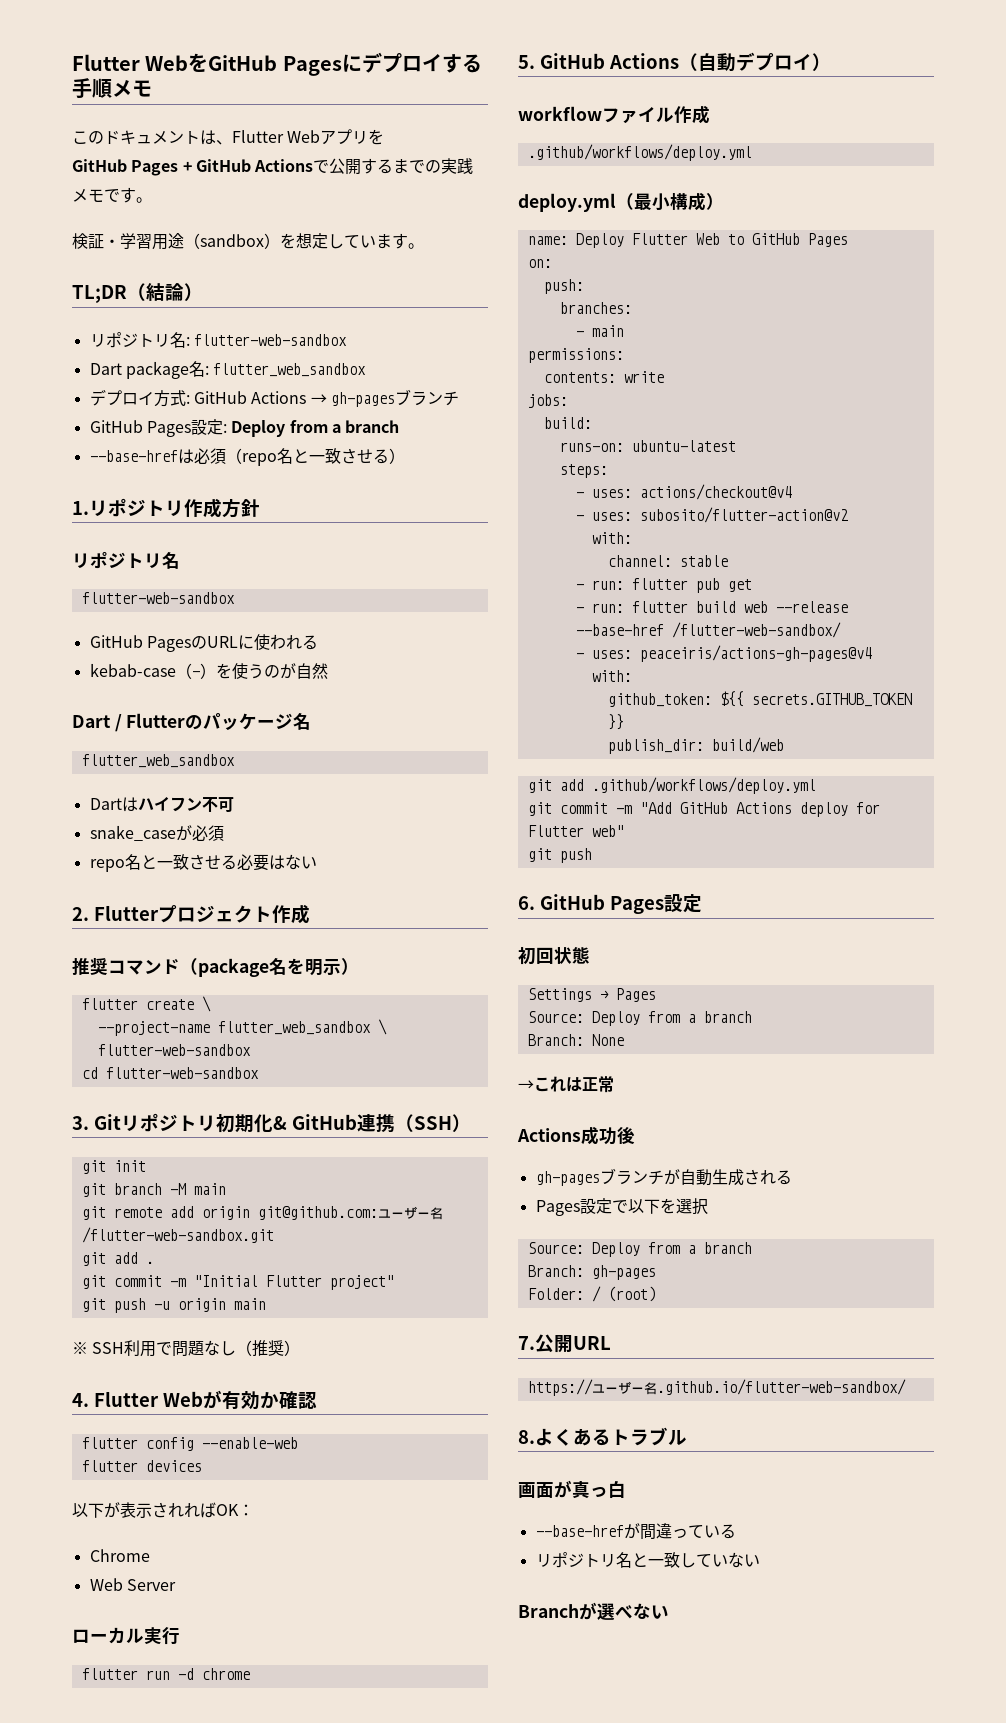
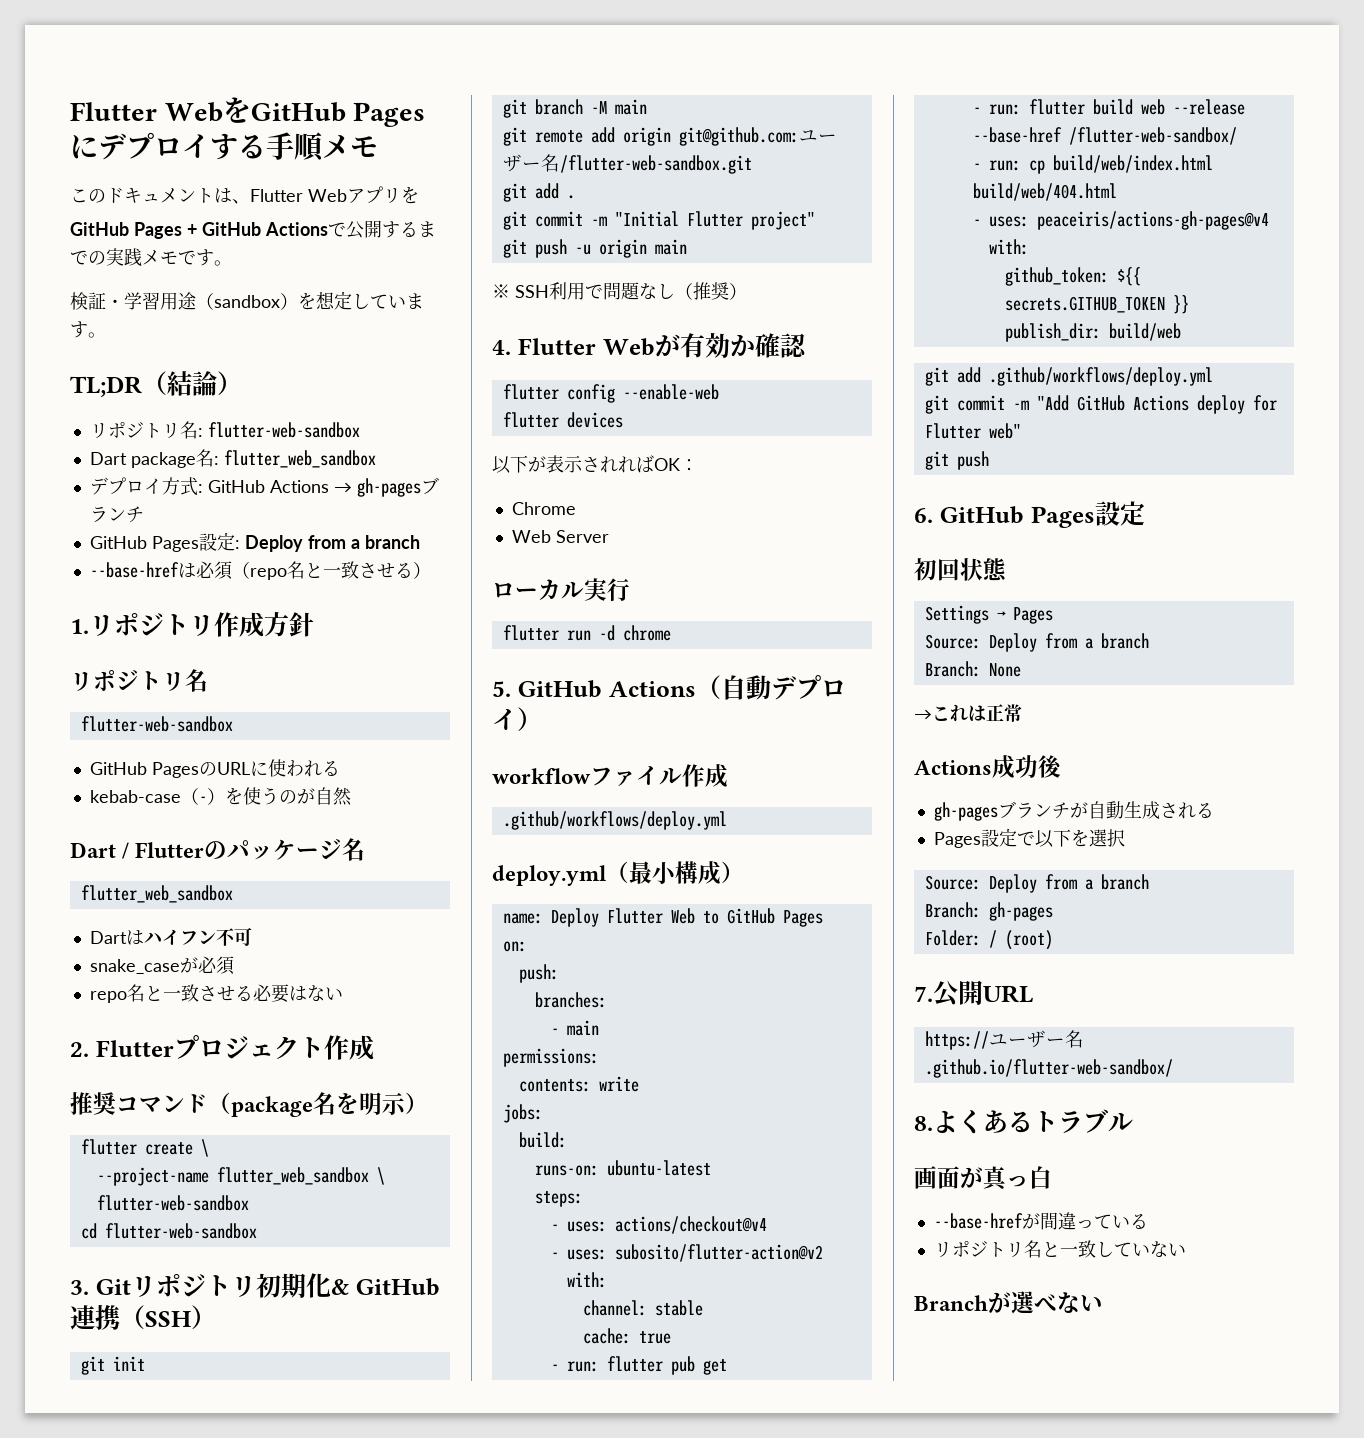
(728, 561) none -> [582,1328,671,1344] // cache: true
(841, 630) none -> [972,155,1213,174] [972,183,1117,201] // - run: cp build/web/index.html build/web/404.html

